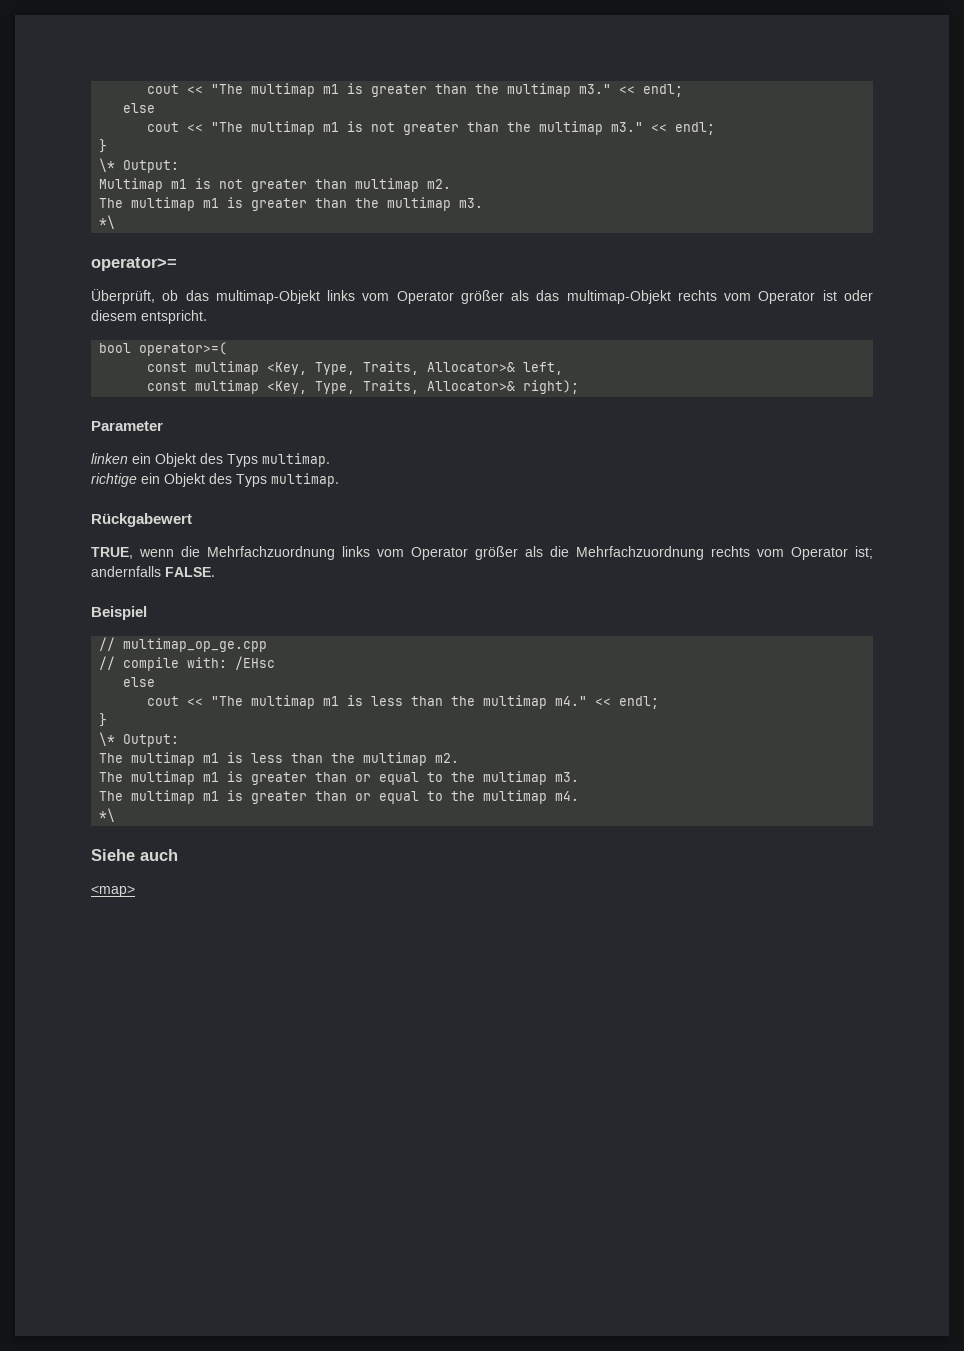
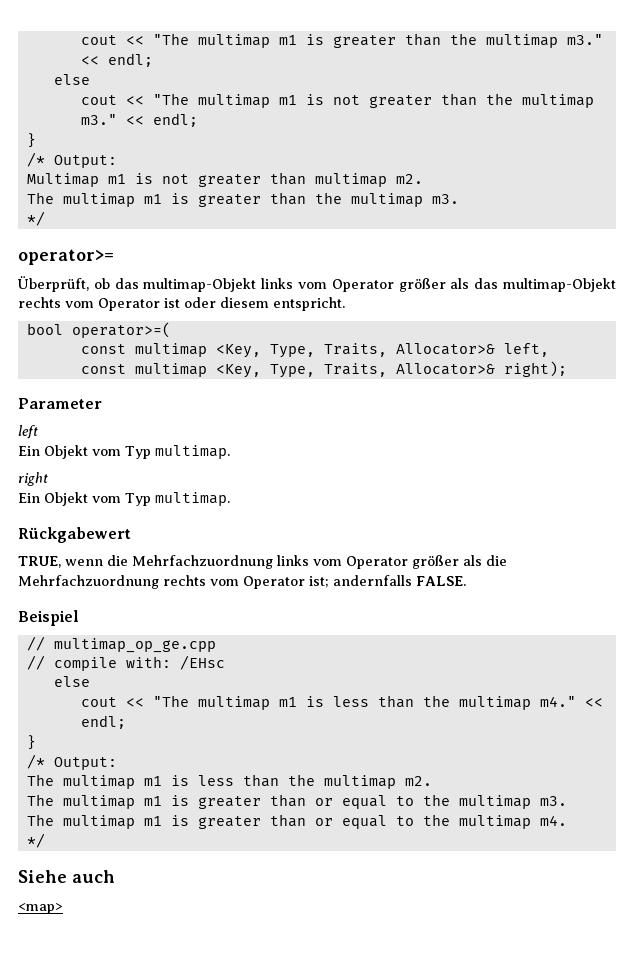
[99,158,116,172] \* -> [26,152,45,167] /*
[99,215,116,229] *\ -> [26,211,45,226] */
[91,453,330,467] [91,473,267,487] linken ein Objekt des Typs multimap. // richtige ein Objekt des Typs -> [18,425,38,439] [18,445,230,459] [18,472,48,486] [18,492,151,506] left // Ein Objekt vom Typ multimap. // right // Ein Objekt vom Typ
[99,732,116,746] \* -> [26,754,45,769] /*
[99,808,116,822] *\ -> [26,833,45,848] */

